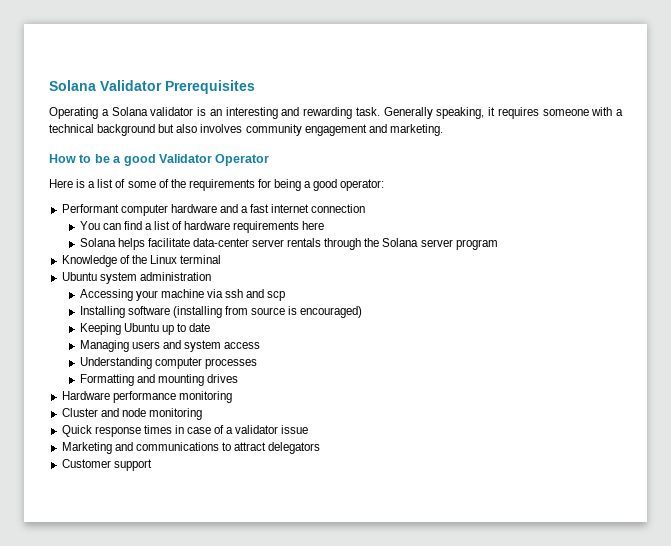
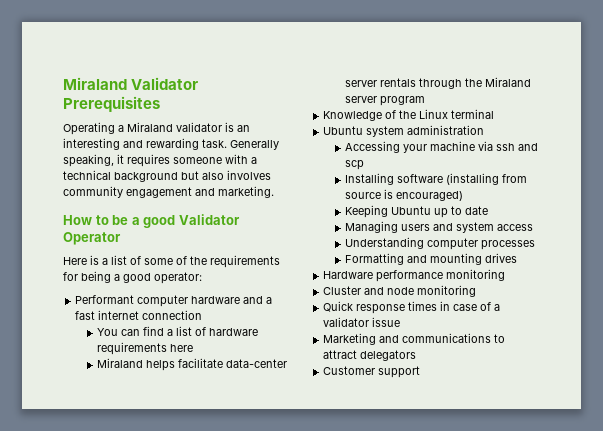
[49,80,96,91] Solana -> [63,77,127,90] Miraland
[111,107,148,116] Solana -> [127,122,173,132] Miraland
[79,238,116,247] Solana -> [97,358,144,368] Miraland
[382,238,419,247] Solana -> [485,77,532,87] Miraland

